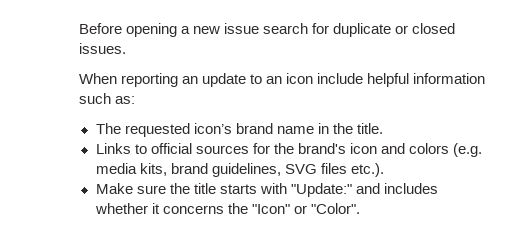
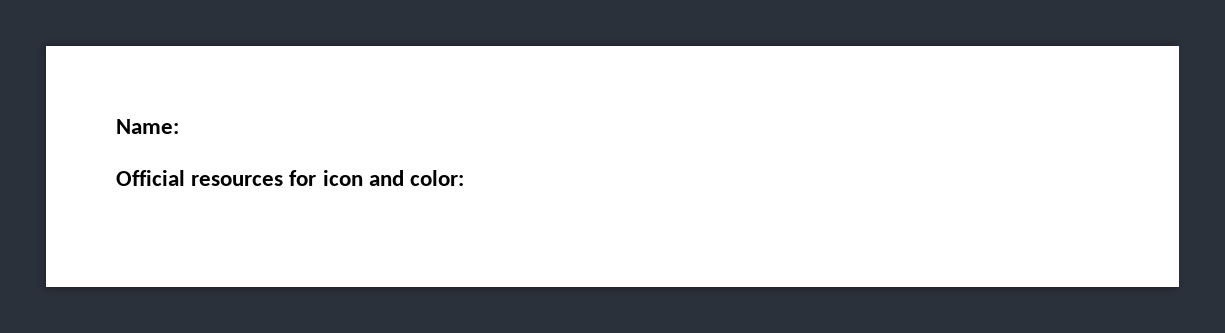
[79,23,456,37] [79,43,126,54] [79,73,486,87] [79,93,136,104] [95,123,383,137] [95,143,483,157] [95,163,384,177] [95,183,438,197] [94,203,360,214] Before opening a new issue search for duplicate or closed issues. // When reporting an update to an icon include helpful information such as: // The requested icon’s brand name in the title. // Links to official sources for the brand's icon and colors (e.g. media kits, brand guidelines, SVG files etc.). // Make sure the title starts with "Update:" and includes whether it concerns the "Icon" or "Color". -> [116,119,179,134] [116,170,465,186] Name: // Official resources for icon and color:

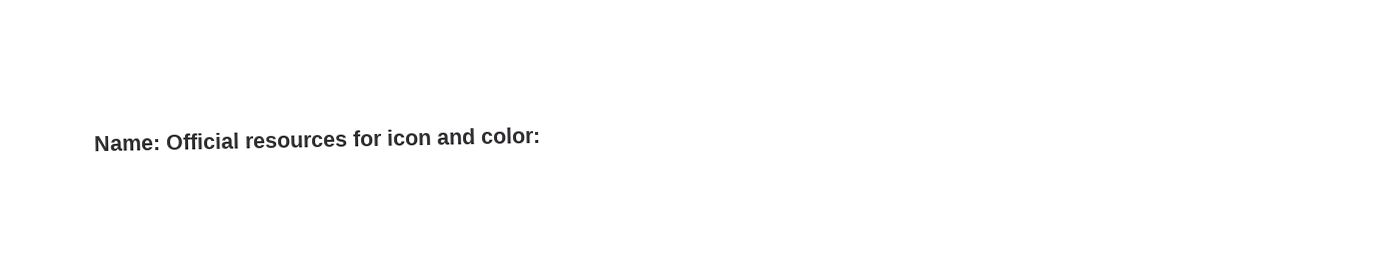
(179, 126) // -> (161, 143) none

